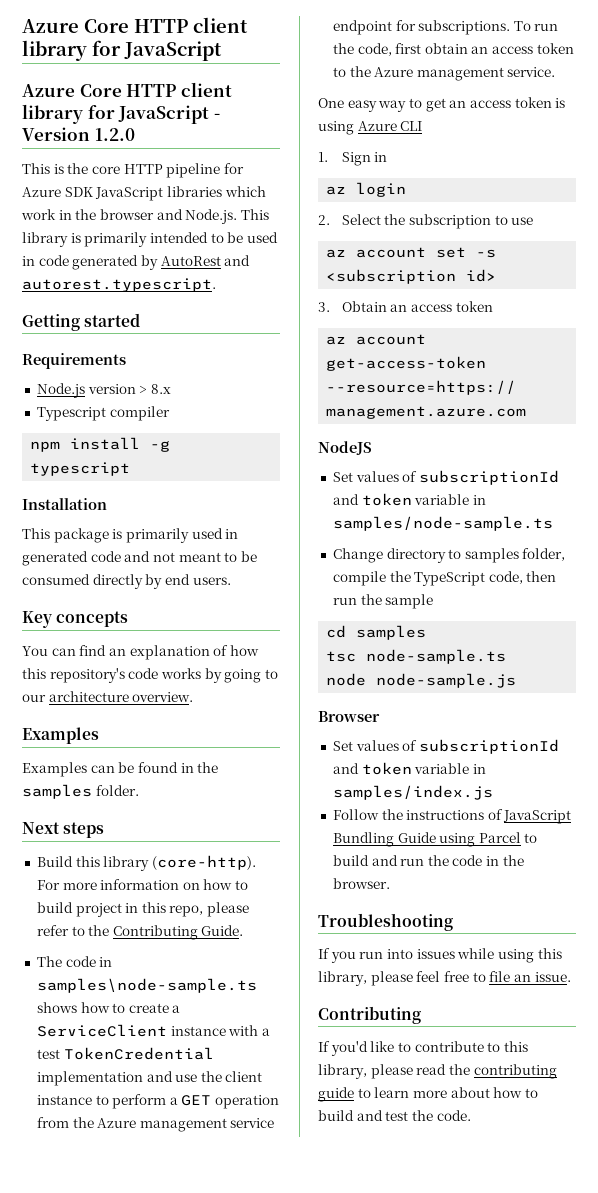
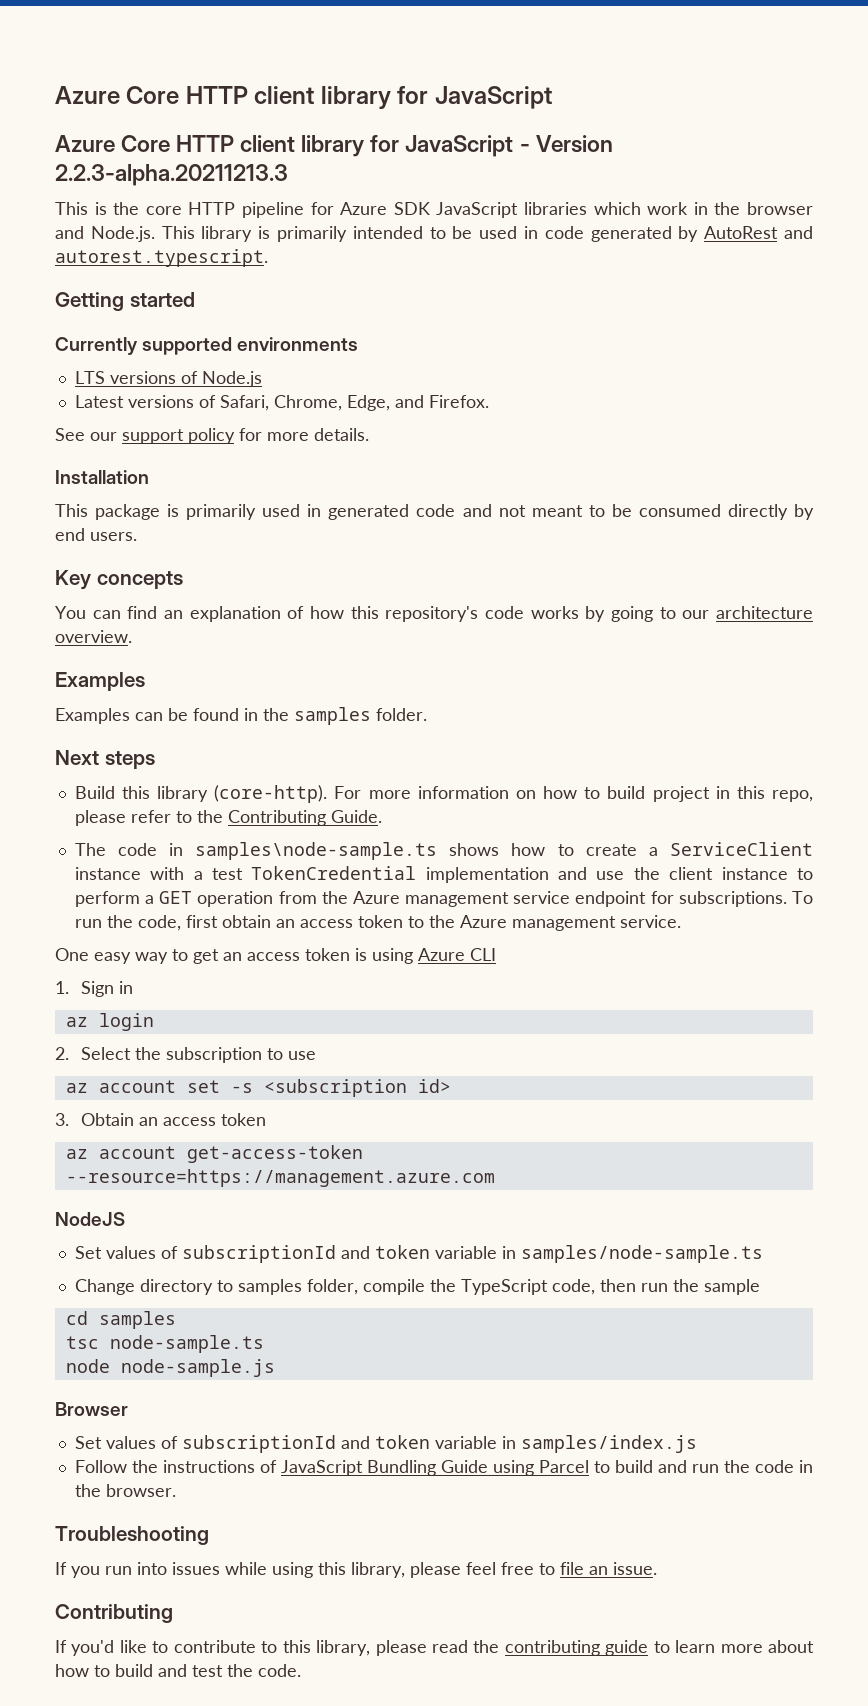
[94,128,135,141] 1.2.0 -> [55,164,288,186] 2.2.3-alpha.20211213.3
[22,353,126,369] [36,383,171,398] [36,406,170,421] [30,437,171,452] [30,462,131,476] Requirements // Node.js version > 8.x // Typescript compiler // npm install -g typescript -> [55,337,359,355] [74,371,262,387] [74,395,489,411] [55,428,369,444] Currently supported environments // LTS versions of Node.js // Latest versions of Safari, Chrome, Edge, and Firefox. // See our support policy for more details.

